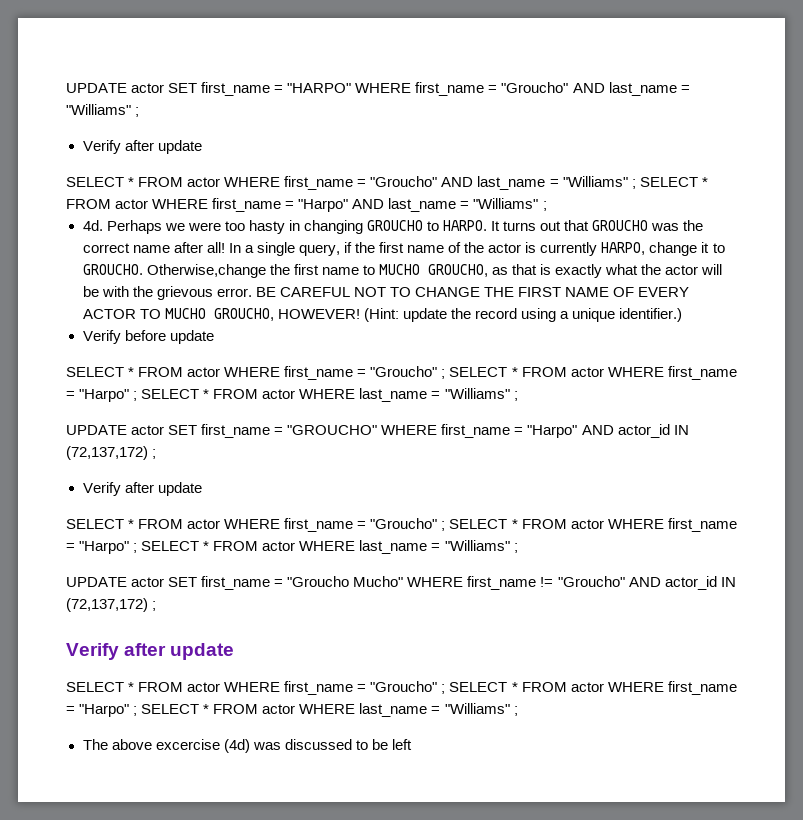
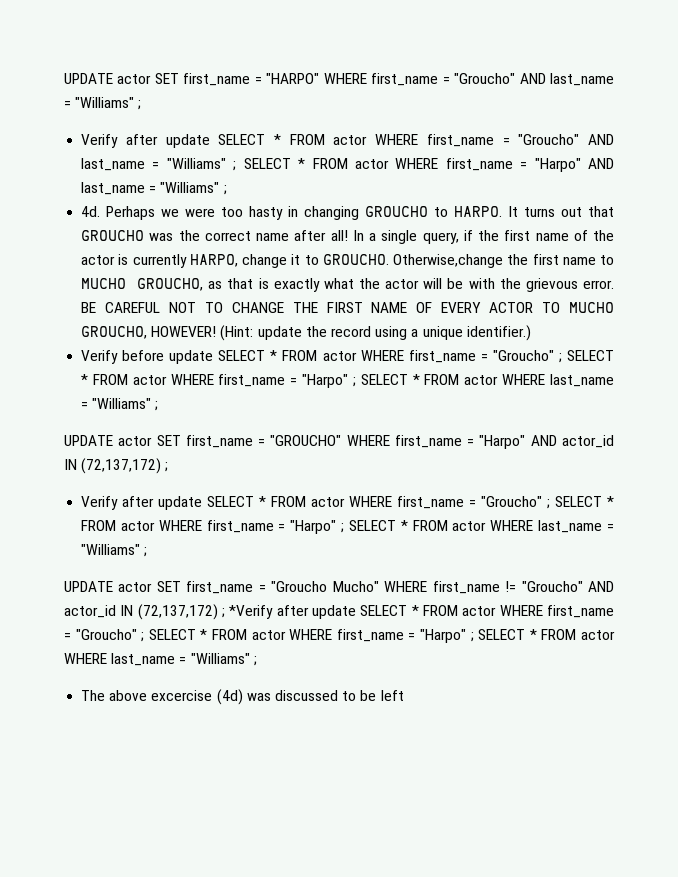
(202, 147) // -> (210, 141) none
(214, 337) // -> (214, 357) none
(202, 489) // -> (203, 503) none
[66,643,235,660] // Verify after update // -> [229,605,356,619] *Verify after update

